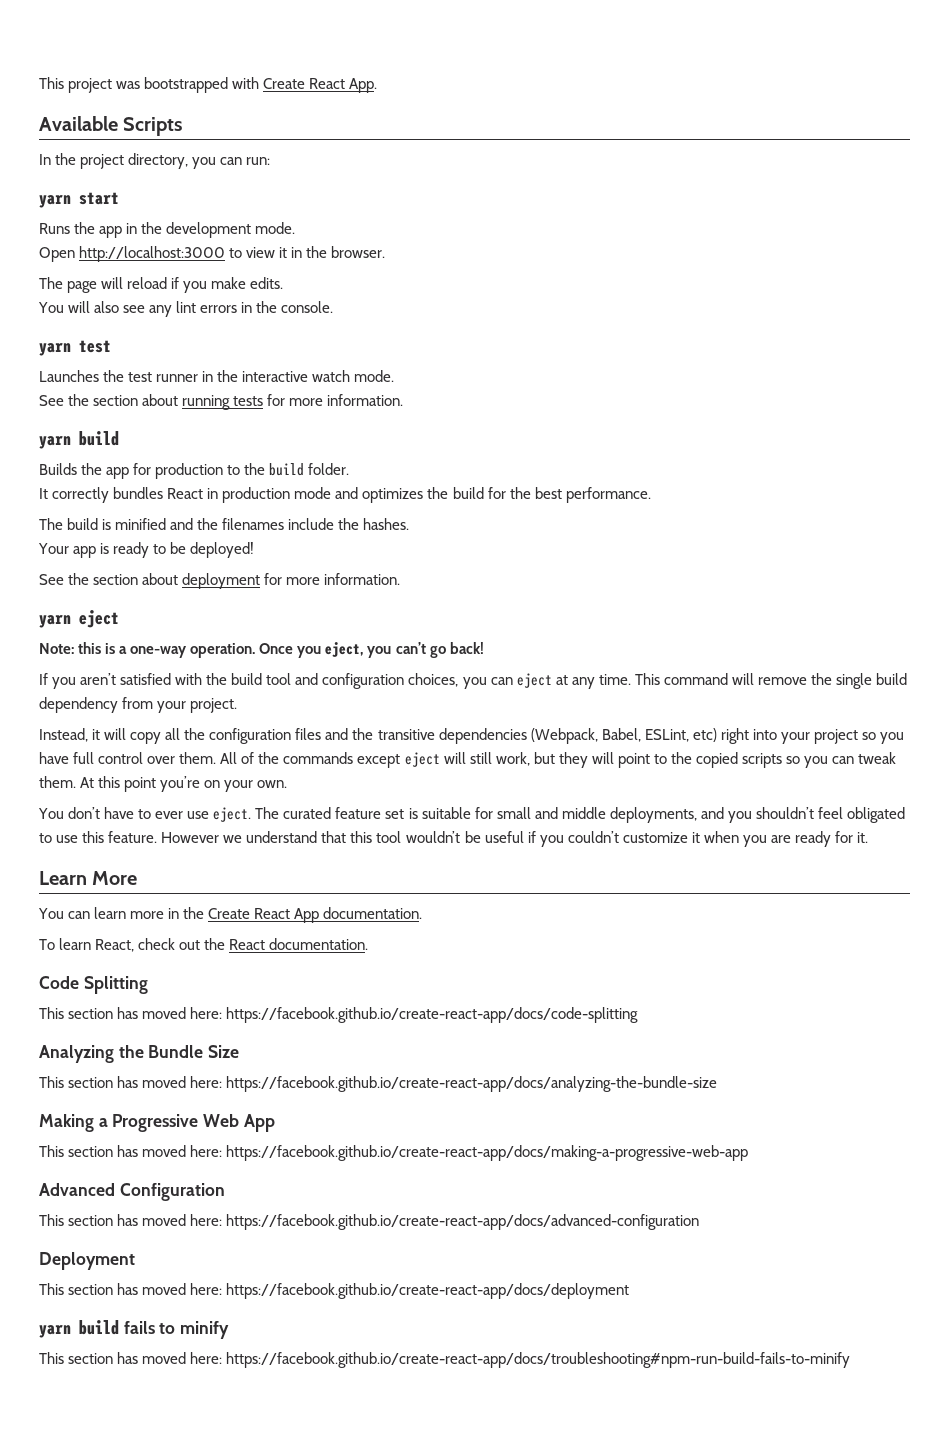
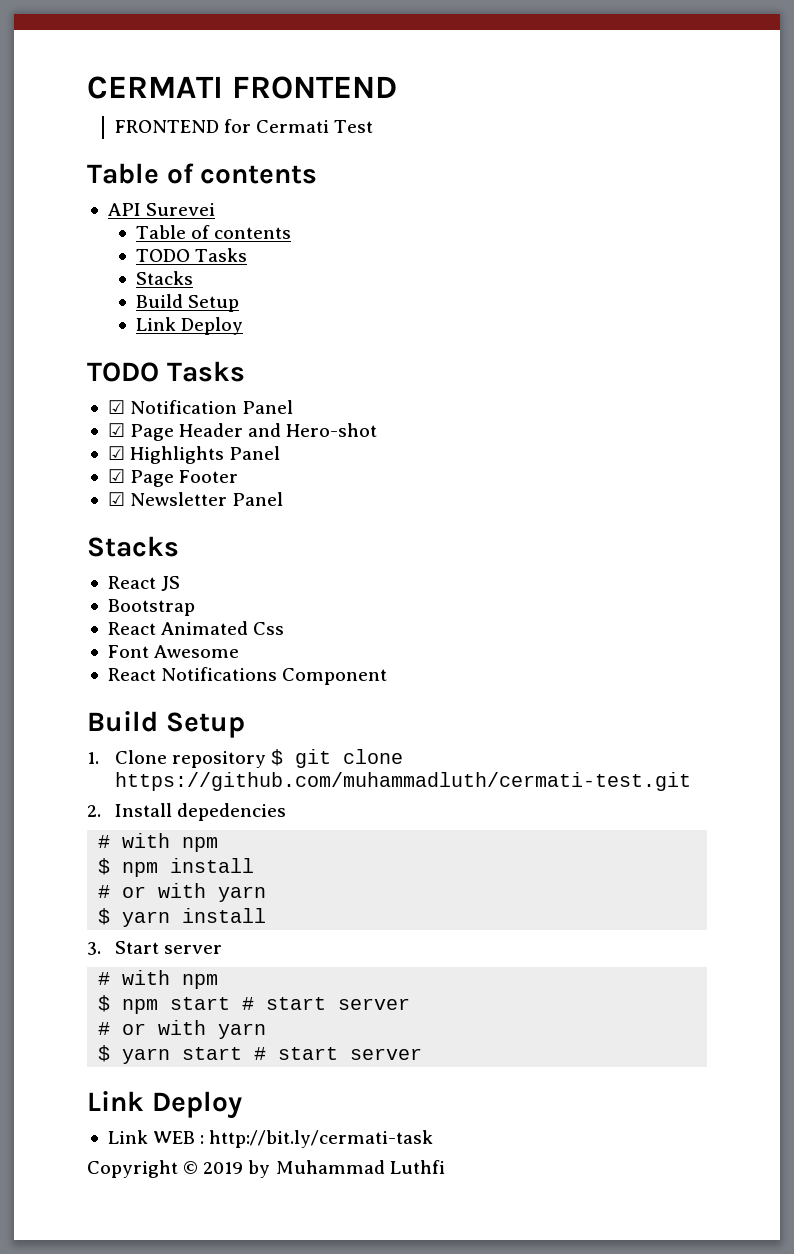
[39,77,378,93] [39,116,183,136] [39,153,271,169] [39,192,119,208] [39,222,296,238] [39,246,386,262] [39,277,284,293] [38,301,334,317] [39,340,111,356] [39,370,395,382] [39,394,404,410] [39,431,119,449] [39,463,350,479] [39,487,651,503] [39,518,410,530] [38,542,255,558] [39,573,401,589] [39,610,119,628] [39,642,484,658] [39,673,908,689] [39,697,238,713] [39,728,905,744] [39,752,897,768] [39,776,288,792] [38,807,906,823] [39,831,869,847] [39,871,138,885] [38,907,423,923] [39,938,369,952] [39,976,148,994] [39,1007,639,1023] [39,1045,240,1063] [39,1076,718,1092] [39,1114,275,1132] [39,1145,749,1161] [39,1183,225,1201] [39,1214,700,1230] [39,1252,135,1270] [39,1283,630,1299] [39,1320,230,1339] [39,1352,851,1368] This project was bootstrapped with Create React App. // Available Scripts // In the project directory, you can run: // yarn start // Runs the app in the development mode. // Open http://localhost:3000 to view it in the browser. // The page will reload if you make edits. // You will also see any lint errors in the console. // yarn test // Launches the test runner in the interactive watch mode. // See the section about running tests for more information. // yarn build // Builds the app for production to the build folder. // It correctly bundles React in production mode and optimizes the build for the best performance. // The build is minified and the filenames include the hashes. // Your app is ready to be deployed! // See the section about deployment for more information. // yarn eject // Note: this is a one-way operation. Once you eject, you can’t go back! // If you aren’t satisfied with the build tool and configuration choices, you can eject at any time. This command will remove the single build dependency from your project. // Instead, it will copy all the configuration files and the transitive dependencies (Webpack, Babel, ESLint, etc) right into your project so you have full control over them. All of the commands except eject will still work, but they will point to the copied scripts so you can tweak them. At this point you’re on your own. // You don’t have to ever use eject. The curated feature set is suitable for small and middle deployments, and you shouldn’t feel obligated to use this feature. However we understand that this tool wouldn’t be useful if you couldn’t customize it when you are ready for it. // Learn More // You can learn more in the Create React App documentation. // To learn React, check out the React documentation. // Code Splitting // This section has moved here: https://facebook.github.io/create-react-app/docs/code-splitting // Analyzing the Bundle Size // This section has moved here: https://facebook.github.io/create-react-app/docs/analyzing-the-bundle-size // Making a Progressive Web App // This section has moved here: https://facebook.github.io/create-react-app/docs/making-a-progressive-web-app // Advanced Configuration // This section has moved here: https://facebook.github.io/create-react-app/docs/advanced-configuration // Deployment // This section has moved here: https://facebook.github.io/create-react-app/docs/deployment // yarn build fails to minify // This section has moved here: https://facebook.github.io/create-react-app/docs/troubleshooting#npm-run-build-fails-to-minify -> [87,76,397,99] [114,119,374,133] [87,163,318,184] [107,203,216,216] [135,225,291,239] [135,248,247,262] [135,271,193,285] [135,294,239,312] [135,317,243,335] [87,361,245,382] [107,400,294,414] [107,423,378,441] [107,446,281,464] [107,469,239,487] [107,492,284,506] [87,536,179,557] [107,576,181,591] [107,599,195,616] [107,621,285,635] [107,645,240,658] [107,667,388,685] [87,711,245,738] [87,749,404,768] [114,772,691,791] [87,803,286,821] [98,833,219,852] [98,858,255,877] [98,883,267,902] [98,908,267,927] [87,941,222,955] [98,970,219,989] [98,995,411,1014] [98,1020,267,1039] [98,1045,423,1064] [87,1091,242,1119] [107,1130,434,1148] [87,1160,445,1178] CERMATI FRONTEND // FRONTEND for Cermati Test // Table of contents // API Surevei // Table of contents // TODO Tasks // Stacks // Build Setup // Link Deploy // TODO Tasks // ☑ Notification Panel // ☑ Page Header and Hero-shot // ☑ Highlights Panel // ☑ Page Footer // ☑ Newsletter Panel // Stacks // React JS // Bootstrap // React Animated Css // Font Awesome // React Notifications Component // Build Setup // 1. Clone repository $ git clone https://github.com/muhammadluth/cermati-test.git // 2. Install depedencies // # with npm // $ npm install // # or with yarn // $ yarn install // 3. Start server // # with npm // $ npm start # start server // # or with yarn // $ yarn start # start server // Link Deploy // Link WEB : http://bit.ly/cermati-task // Copyright © 2019 by Muhammad Luthfi

